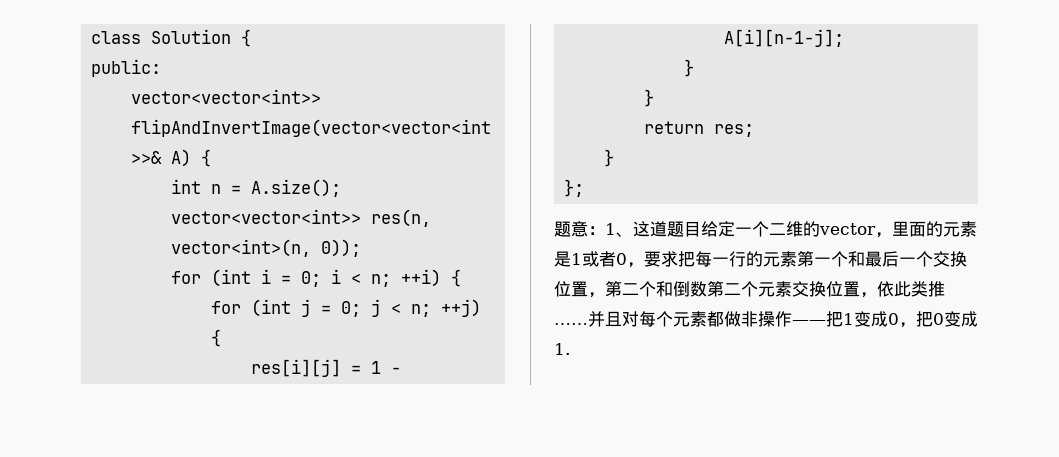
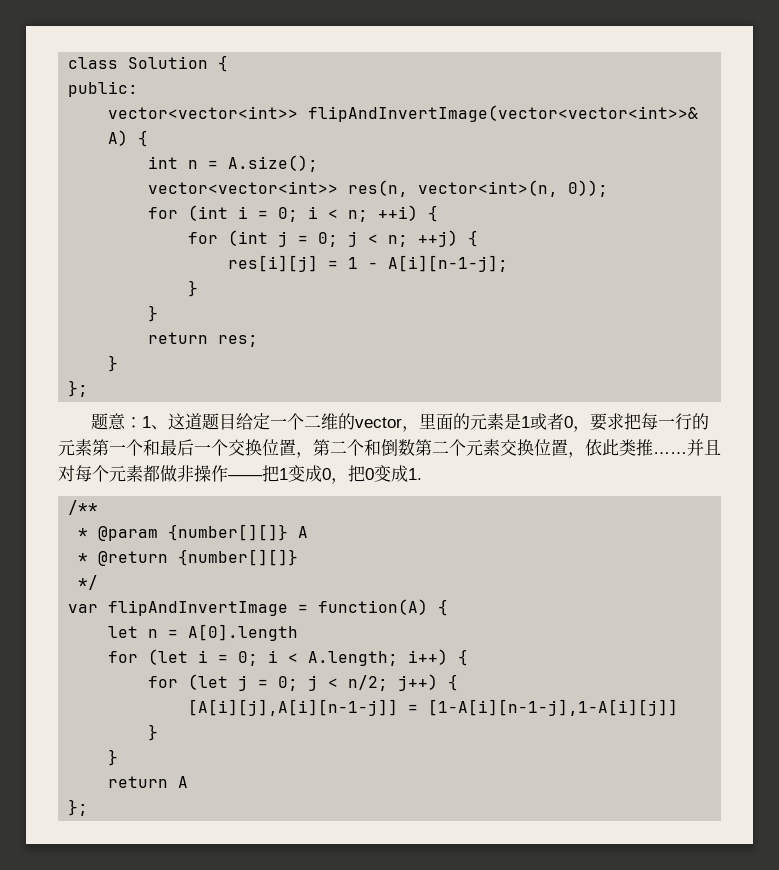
(570, 349) none -> [68,500,99,515] [78,524,309,541] [78,549,299,566] [78,575,99,590] [68,599,449,616] [108,624,299,641] [108,649,469,666] [148,674,459,691] [188,699,679,716] [148,724,159,741] [108,749,119,766] [108,776,189,788] [68,799,89,816] // /** // * @param {number[][]} A // * @return {number[][]} // */ // var flipAndInvertImage = function(A) { // let n = A[0].length // for (let i = 0; i < A.length; i++) { // for (let j = 0; j < n/2; j++) { // [A[i][j],A[i][n-1-j]] = [1-A[i][n-1-j],1-A[i][j]] // } // } // return A // };

